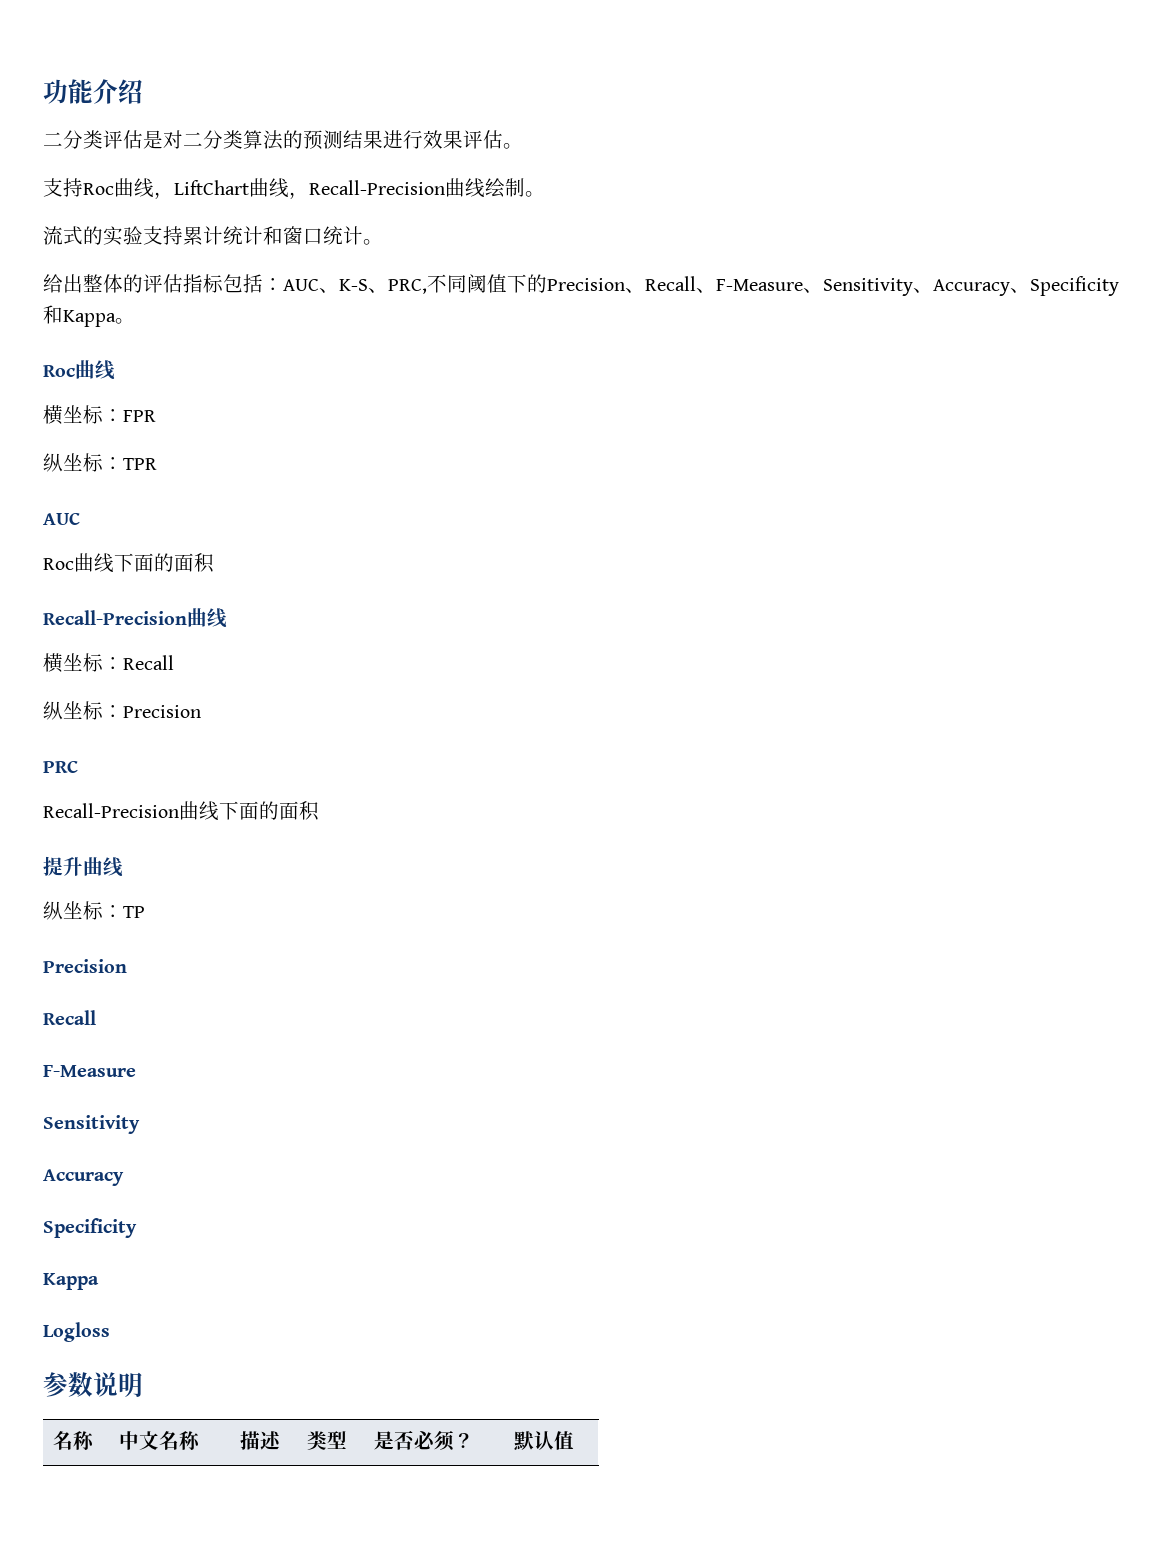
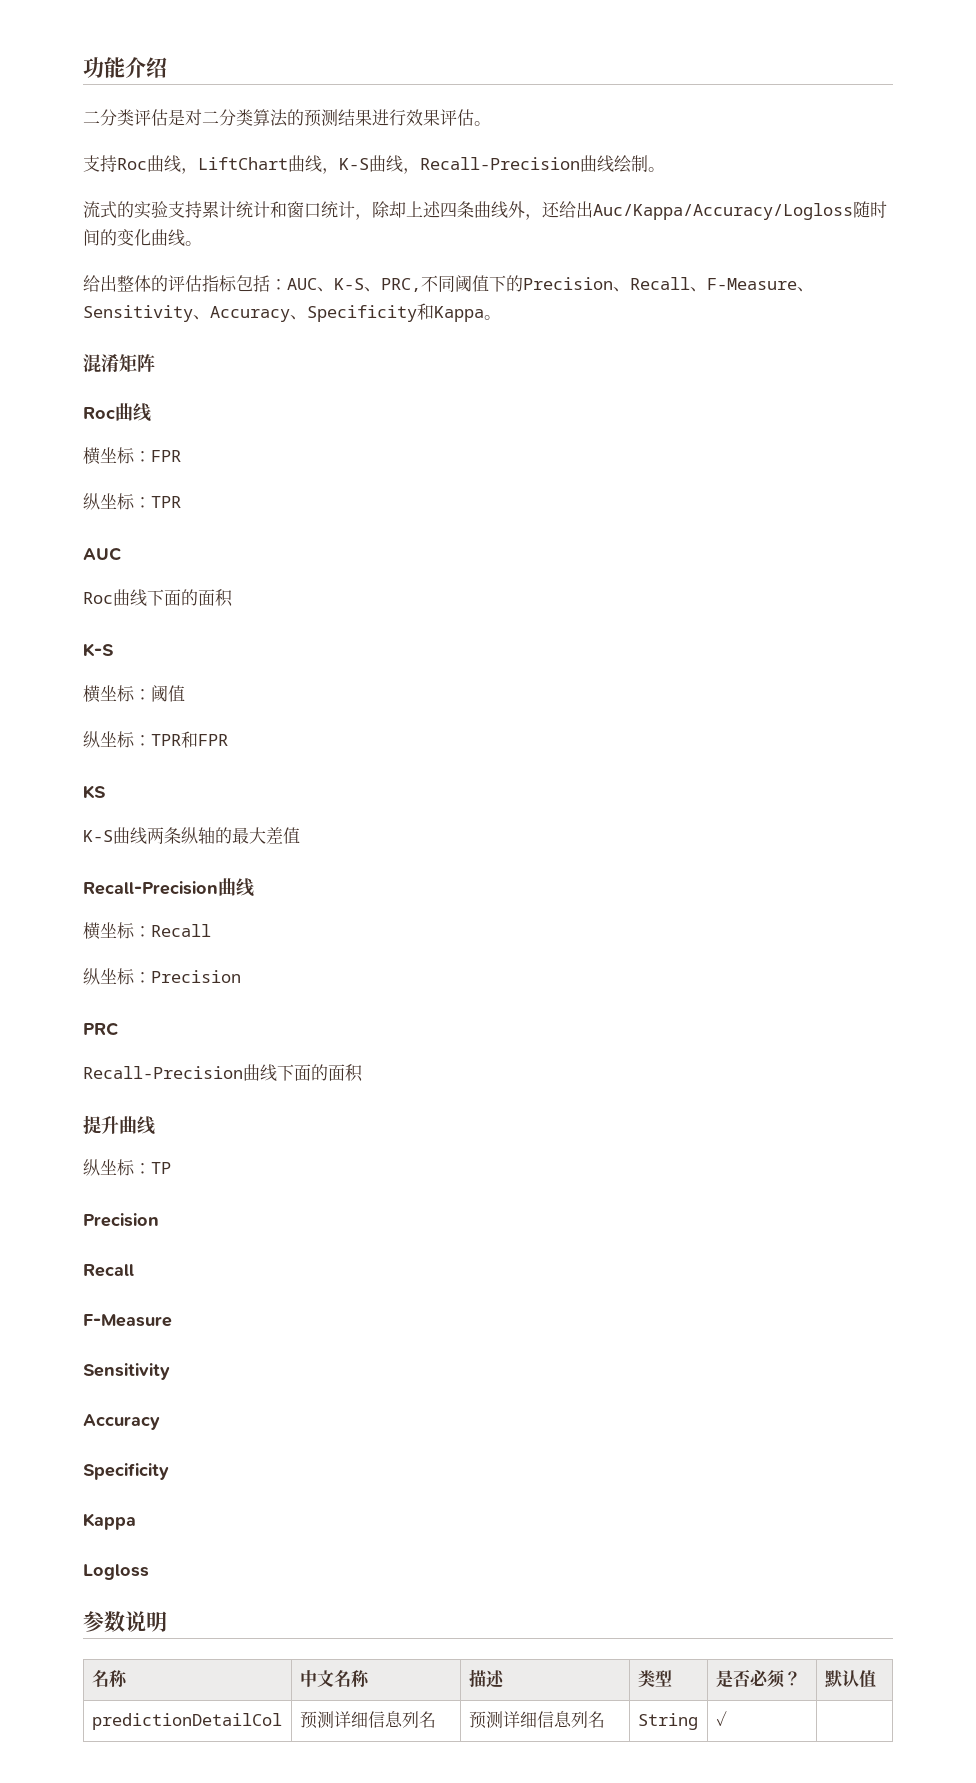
(309, 195) none -> [339,155,420,174] K-S曲线，
(363, 235) none -> [355,201,887,220] [83,229,185,247] ，除却上述四条曲线外，还给出Auc/Kappa/Accuracy/Logloss随时间的变化曲线
(135, 321) none -> [83,354,155,372] // 混淆矩阵
(214, 563) none -> [83,643,114,657] [83,685,185,703] [83,731,228,748] [83,785,106,799] [83,827,300,845] // K-S // 横坐标：阈值 // 纵坐标：TPR和FPR // KS // K-S曲线两条纵轴的最大差值
(574, 1440) none -> [91,1713,282,1730] [299,1711,436,1729] [468,1711,605,1729] [637,1713,698,1730] [715,1711,727,1726] // predictionDetailCol | 预测详细信息列名 | 预测详细信息列名 | String | ✓ |

